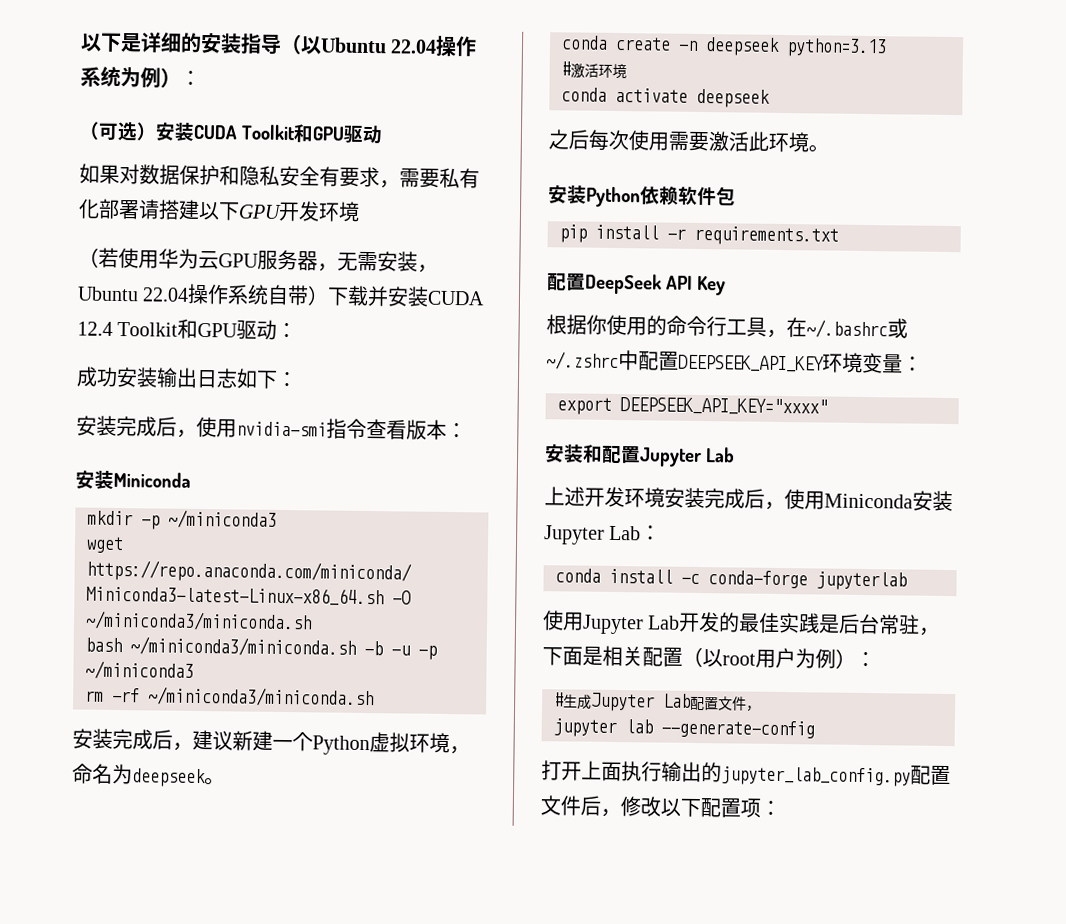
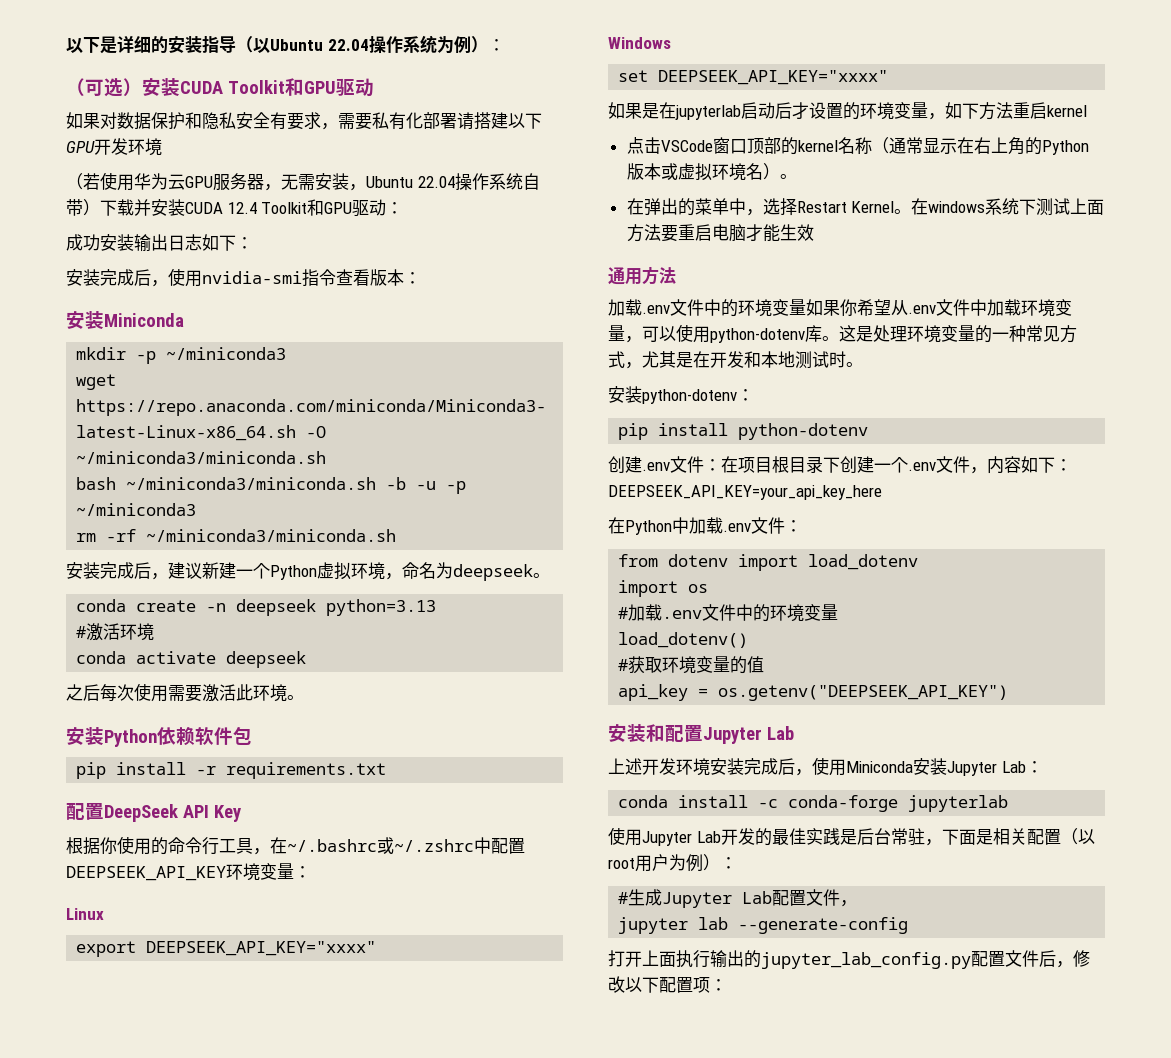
(923, 364) none -> [66,908,104,920] // Linux
(828, 406) none -> [608,37,671,49] [618,70,889,85] [608,102,1087,120] [626,137,1089,155] [626,163,797,181] [626,198,1105,216] [626,224,814,242] [608,266,676,285] [608,299,1072,317] [608,324,1077,343] [608,351,863,369] [608,386,754,404] [618,423,869,440] [608,456,1072,474] [608,485,882,500] [608,517,802,535] [618,554,919,571] [618,580,709,597] [618,604,839,622] [618,632,749,648] [618,656,765,674] [618,684,1009,701] // Windows // set DEEPSEEK_API_KEY="xxxx" // 如果是在jupyterlab启动后才设置的环境变量，如下方法重启kernel // 点击VSCode窗口顶部的kernel名称（通常显示在右上角的Python版本或虚拟环境名）。 // 在弹出的菜单中，选择Restart Kernel。在windows系统下测试上面方法要重启电脑才能生效 // 通用方法 // 加载.env文件中的环境变量如果你希望从.env文件中加载环境变量，可以使用python-dotenv库。这是处理环境变量的一种常见方式，尤其是在开发和本地测试时。 // 安装python-dotenv： // pip install python-dotenv // 创建.env文件：在项目根目录下创建一个.env文件，内容如下：DEEPSEEK_API_KEY=your_api_key_here // 在Python中加载.env文件： // from dotenv import load_dotenv // import os // #加载.env文件中的环境变量 // load_dotenv() // #获取环境变量的值 // api_key = os.getenv("DEEPSEEK_API_KEY")

